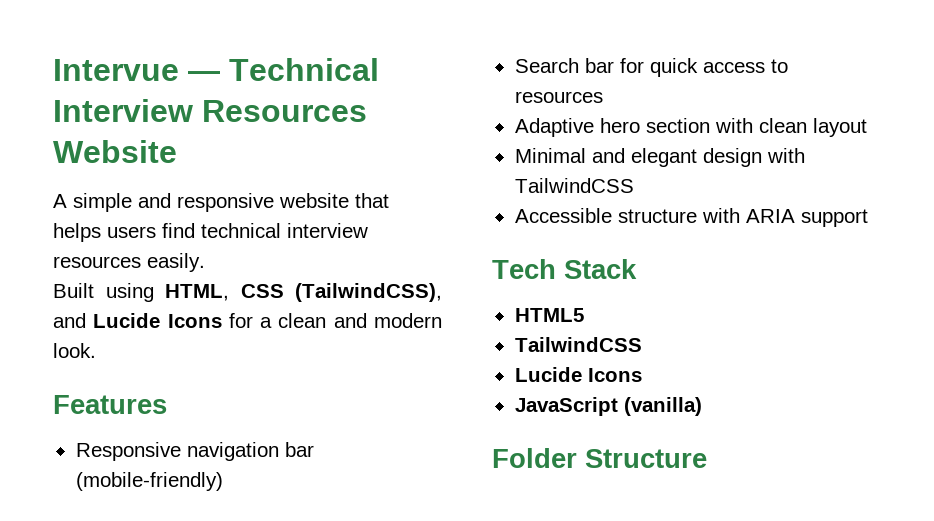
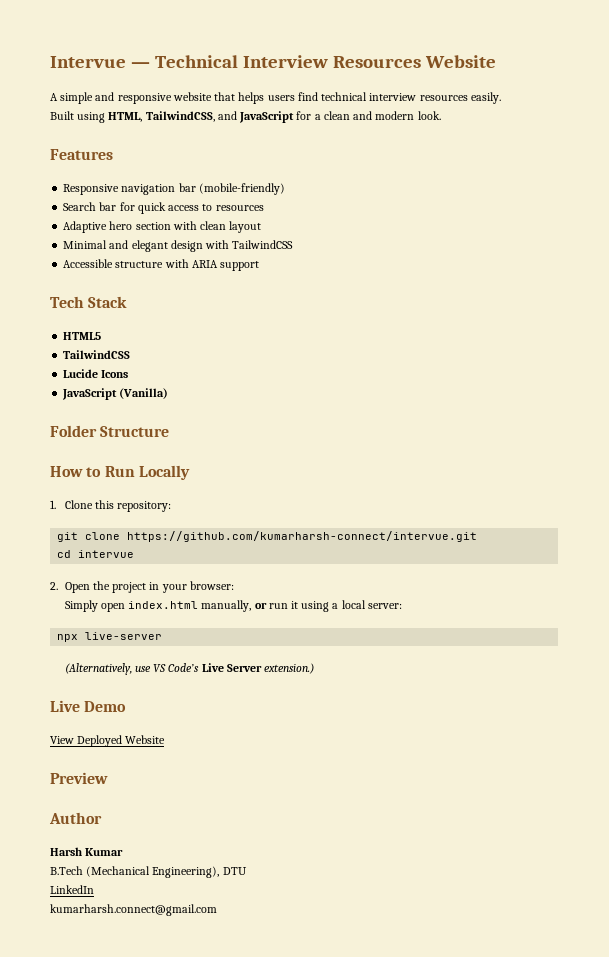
[240,283,442,302] [53,313,222,328] CSS (TailwindCSS), and Lucide Icons -> [145,111,295,123] TailwindCSS, and JavaScript
[623,397,702,416] (vanilla) -> [119,388,169,399] (Vanilla)
(707, 458) none -> [50,465,190,480] [50,500,172,512] [57,531,478,542] [57,550,135,558] [50,581,234,593] [64,600,402,612] [57,632,163,642] [64,663,315,675] [50,700,127,712] [50,735,166,747] [50,772,108,784] [49,812,102,824] [50,847,124,856] [50,866,247,878] [50,885,94,894] [50,904,217,916] // How to Run Locally // 1. Clone this repository: // git clone https://github.com/kumarharsh-connect/intervue.git // cd intervue // 2. Open the project in your browser: // Simply open index.html manually, or run it using a local server: // npx live-server // (Alternatively, use VS Code’s Live Server extension.) // Live Demo // View Deployed Website // Preview // Author // Harsh Kumar // B.Tech (Mechanical Engineering), DTU // LinkedIn // kumarharsh.connect@gmail.com

